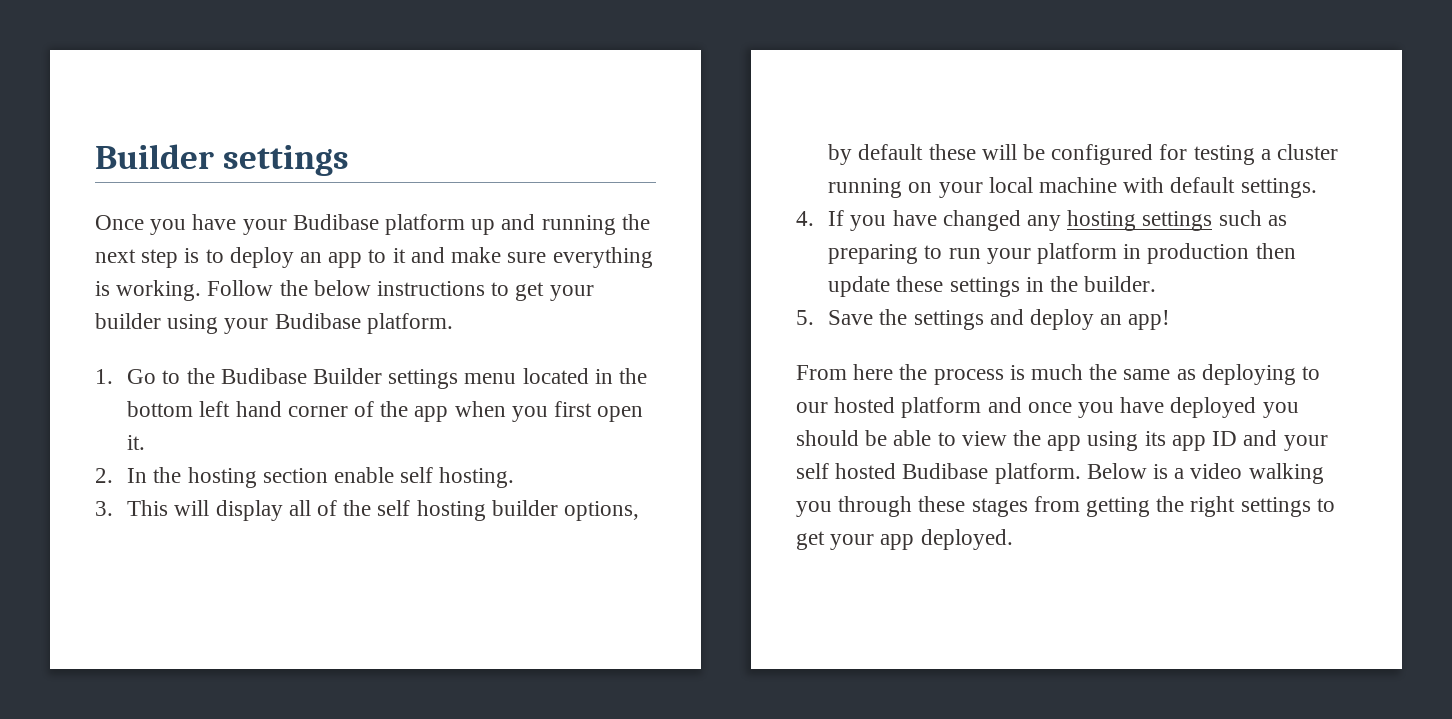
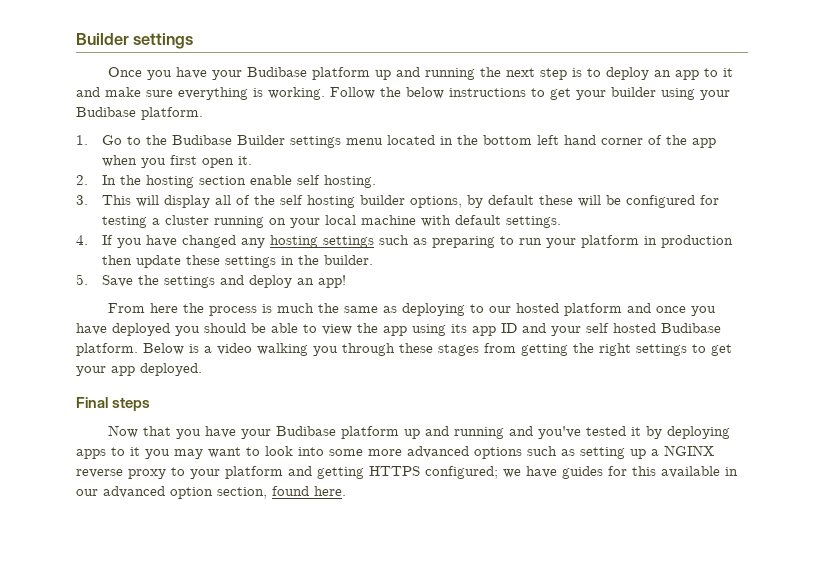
(1013, 539) none -> [76,397,151,411] [108,425,731,439] [76,445,714,459] [76,466,738,479] [76,486,346,499] // Final steps // Now that you have your Budibase platform up and running and you've tested it by deploying apps to it you may want to look into some more advanced options such as setting up a NGINX reverse proxy to your platform and getting HTTPS configured; we have guides for this available in our advanced option section, found here.

